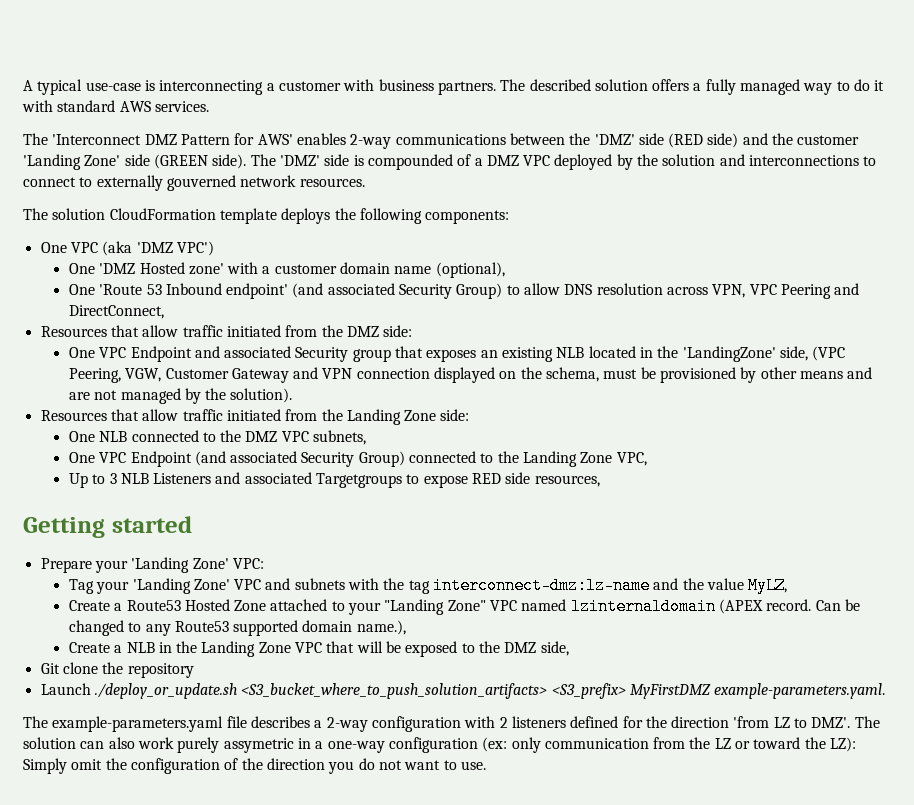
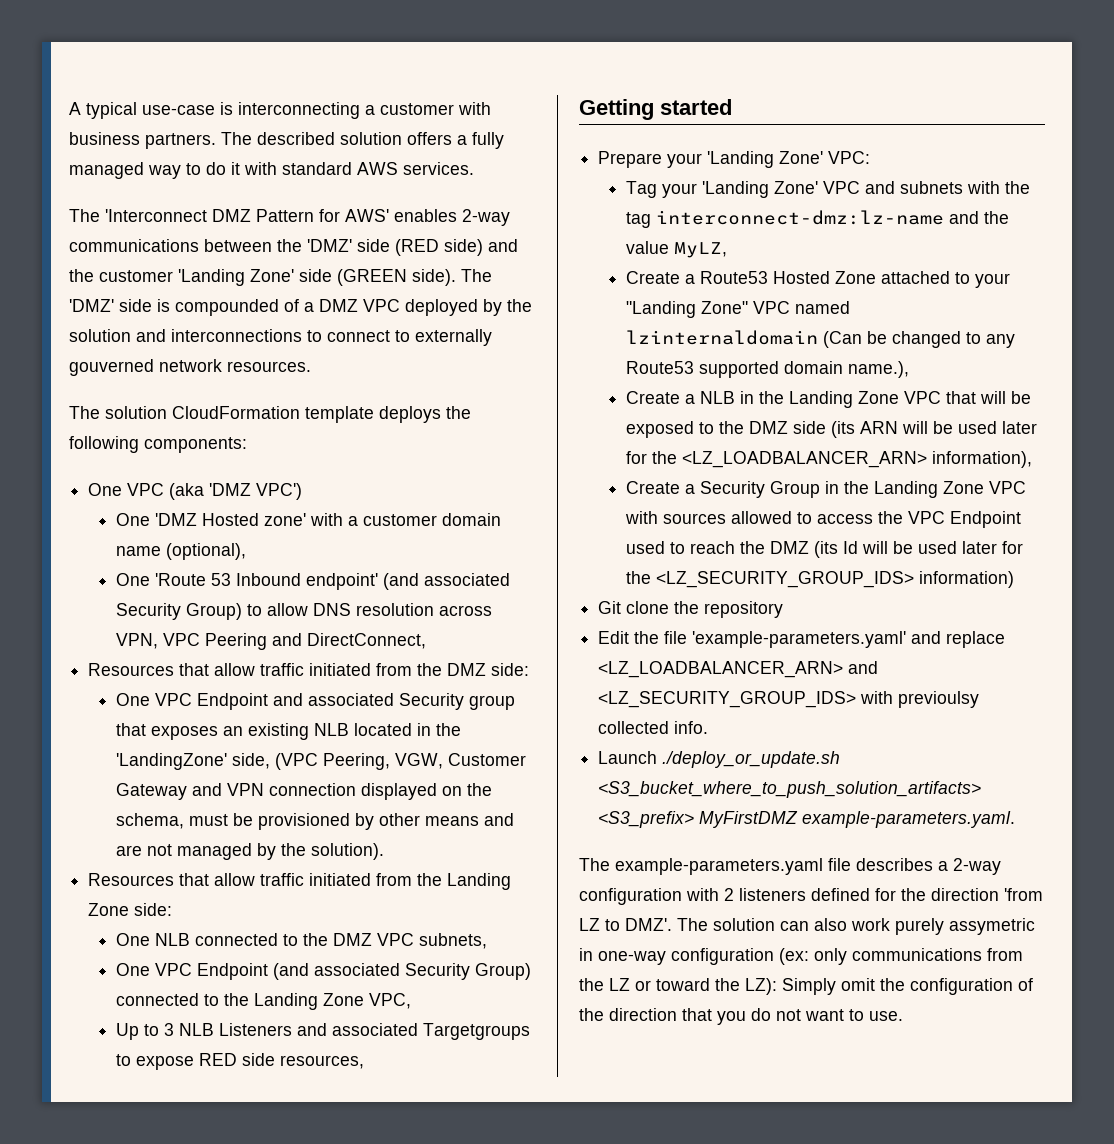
[719,599,841,614] (APEX record. Can -> [822,331,862,348] (Can
[540,641,569,656] [40,662,194,678] side, // Git clone the repository -> [792,421,1037,438] [625,451,1032,468] [625,481,1026,498] [624,511,1021,528] [625,541,1023,558] [625,571,1014,588] [598,601,784,618] [598,631,1006,648] [598,661,879,678] [598,691,980,708] [598,721,709,734] side (its ARN will be used later for the <LZ_LOADBALANCER_ARN> information), // Create a Security Group in the Landing Zone VPC with sources allowed to access the VPC Endpoint used to reach the DMZ (its Id will be used later for the <LZ_SECURITY_GROUP_IDS> information) // Git clone the repository // Edit the file 'example-parameters.yaml' and replace <LZ_LOADBALANCER_ARN> and <LZ_SECURITY_GROUP_IDS> with previoulsy collected info.
[315,741,324,749] a -> (593, 954) none
[544,738,649,749] communication -> [852,948,982,961] communications
(325, 764) none -> [682,1008,712,1021] that

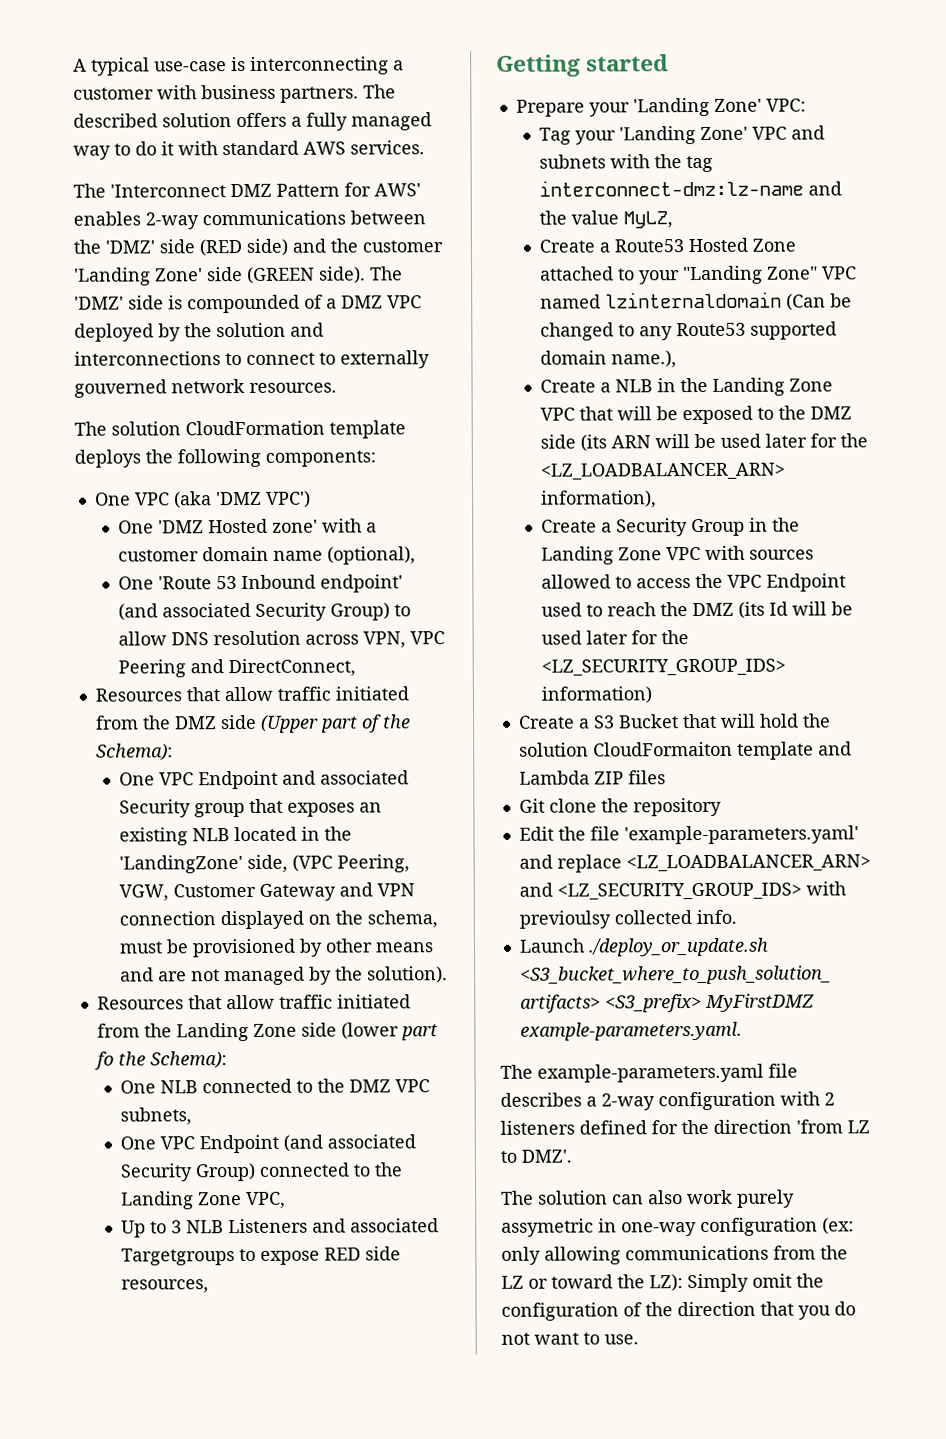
[491,663,530,676] side: -> [219,714,411,733] [95,743,173,761] side (Upper part of the Schema):
[134,903,173,916] side: -> [300,1022,438,1041] [93,1051,227,1070] side (lower part fo the Schema):
(1014, 579) none -> [517,713,831,729] [518,741,852,760] [518,770,666,785] // Create a S3 Bucket that will hold the solution CloudFormaiton template and Lambda ZIP files
(672, 924) none -> (572, 1156) //
(847, 956) none -> [544,1246,621,1265] allowing

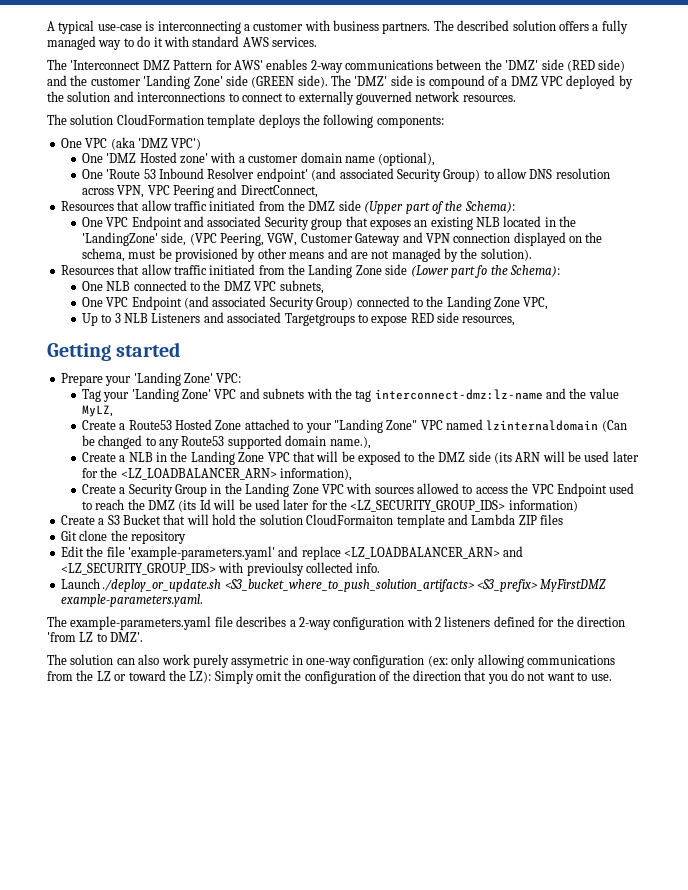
[187,294,300,314] compounded -> [428,75,485,89] compound
(317, 582) none -> [207,168,255,179] Resolver
[340,1022,399,1040] (lower -> [410,265,449,277] (Lower

